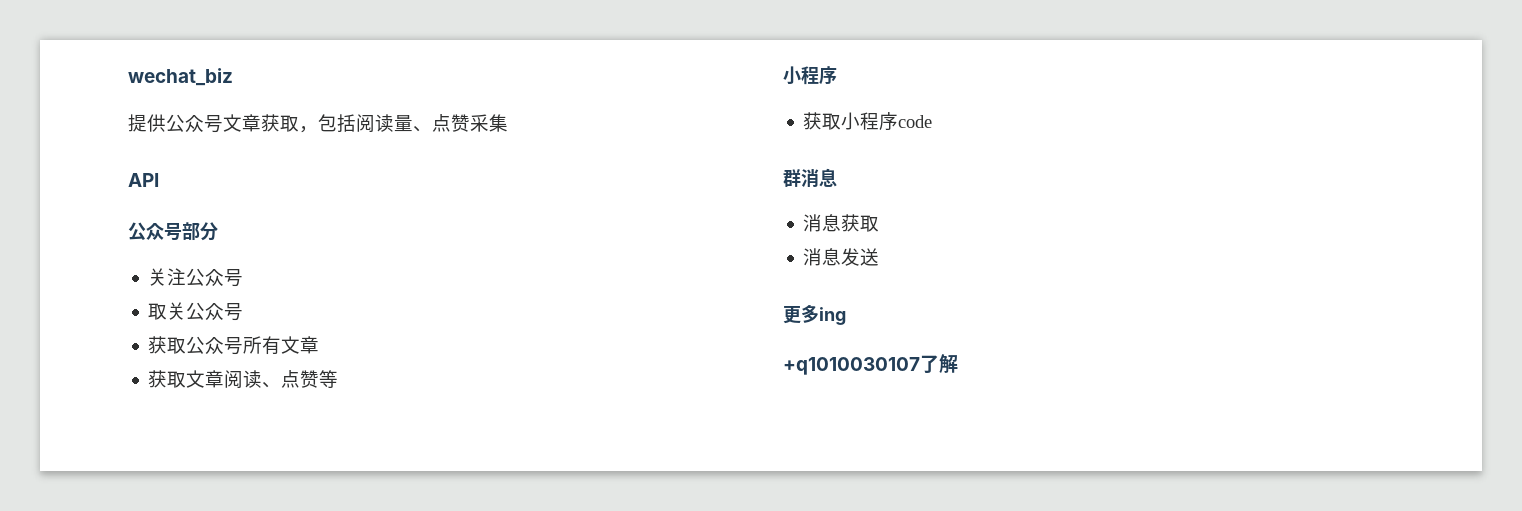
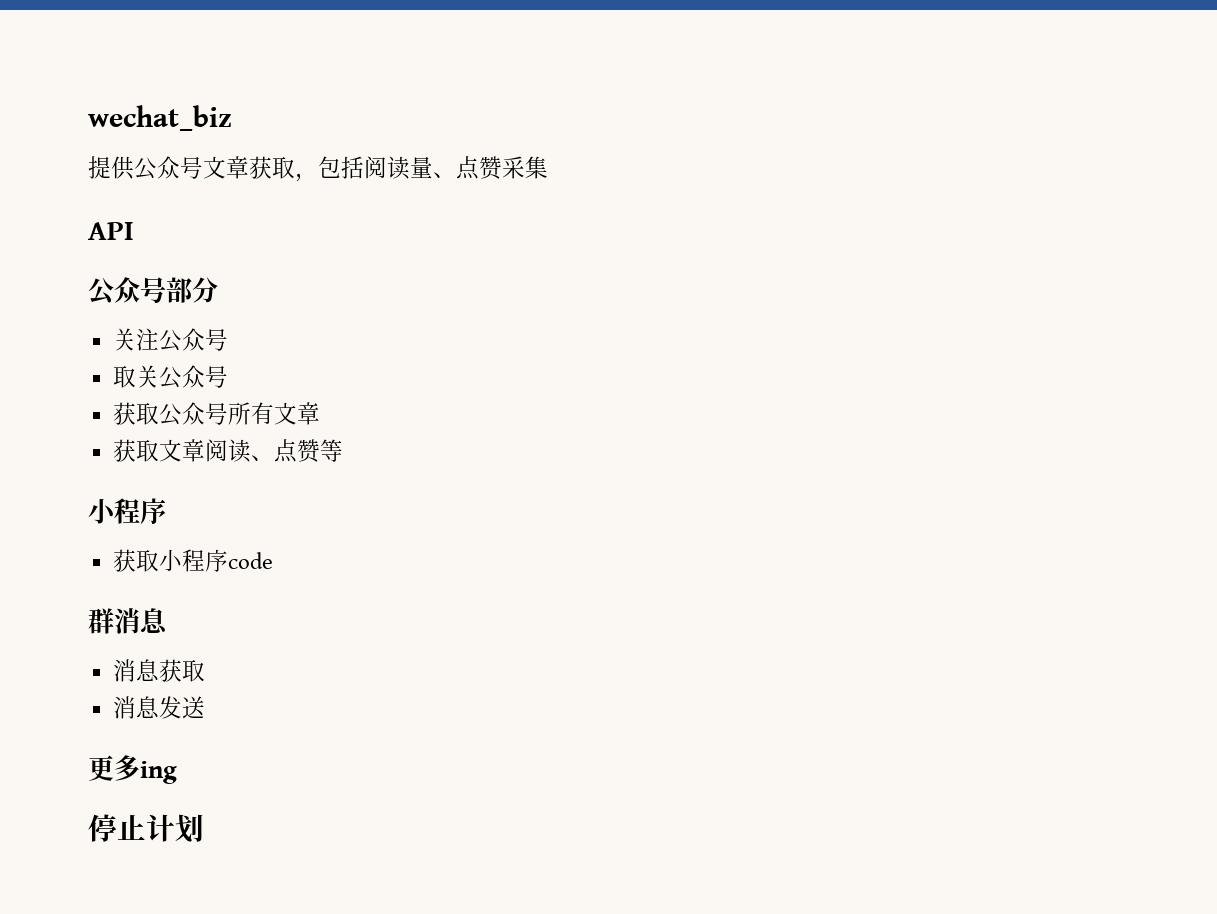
[783,354,958,375] +q1010030107了解 -> [88,814,204,843] 停止计划

